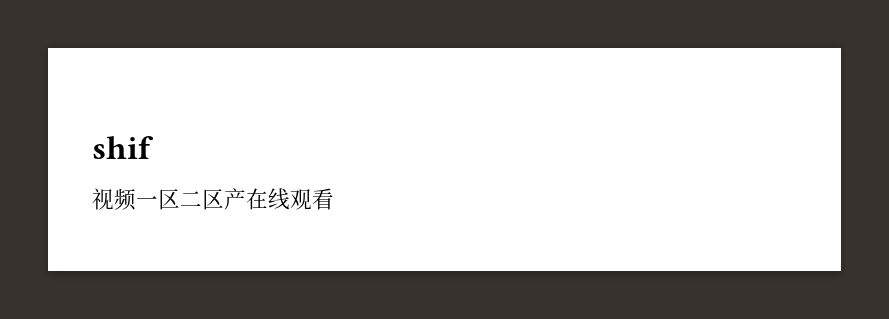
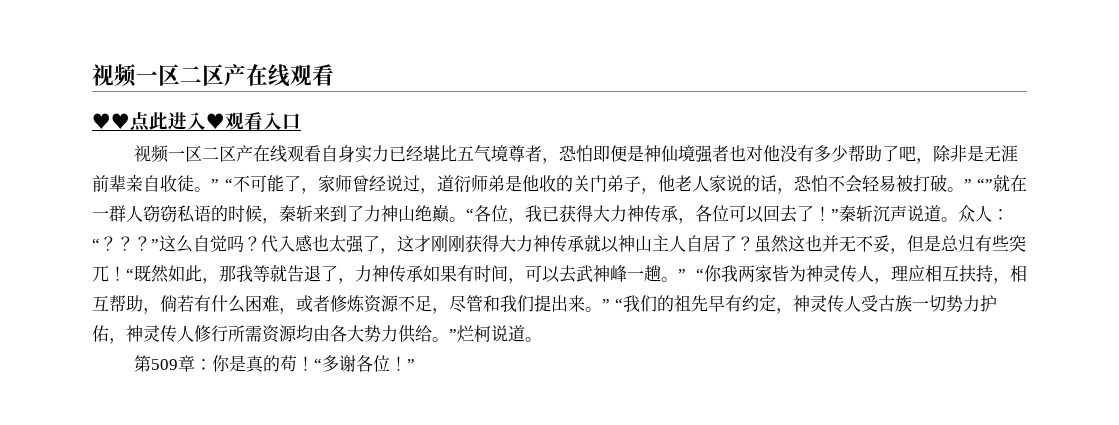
[92,136,154,159] [92,188,334,211] shif // 视频一区二区产在线观看 -> [92,64,334,87] [92,112,301,132] [133,145,1018,164] [92,174,1027,194] [92,204,1009,224] [92,234,1026,254] [92,264,1027,284] [92,295,997,314] [92,325,542,344] [133,355,415,373] 视频一区二区产在线观看 // ♥♥点此进入♥观看入口 // 视频一区二区产在线观看自身实力已经堪比五气境尊者，恐怕即便是神仙境强者也对他没有多少帮助了吧，除非是无涯前辈亲自收徒。” “不可能了，家师曾经说过，道衍师弟是他收的关门弟子，他老人家说的话，恐怕不会轻易被打破。” “”就在一群人窃窃私语的时候，秦斩来到了力神山绝巅。“各位，我已获得大力神传承，各位可以回去了！”秦斩沉声说道。众人：“？？？”这么自觉吗？代入感也太强了，这才刚刚获得大力神传承就以神山主人自居了？虽然这也并无不妥，但是总归有些突兀！“既然如此，那我等就告退了，力神传承如果有时间，可以去武神峰一趟。” “你我两家皆为神灵传人，理应相互扶持，相互帮助，倘若有什么困难，或者修炼资源不足，尽管和我们提出来。” “我们的祖先早有约定，神灵传人受古族一切势力护佑，神灵传人修行所需资源均由各大势力供给。”烂柯说道。 // 第509章：你是真的苟！“多谢各位！”

